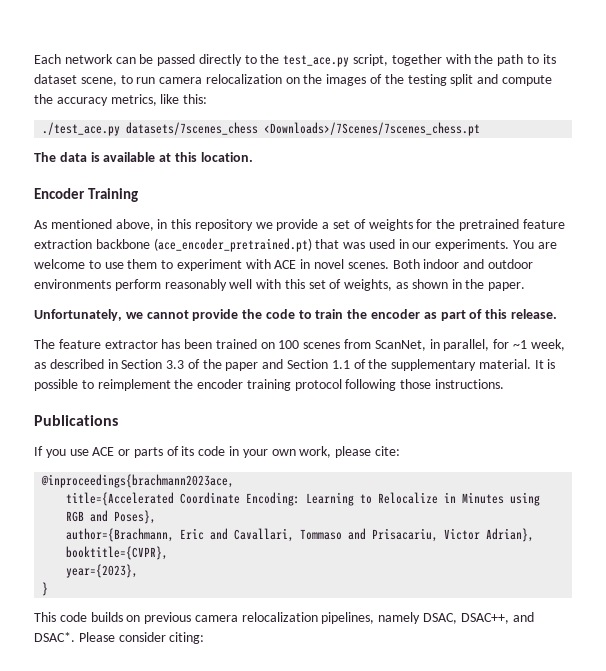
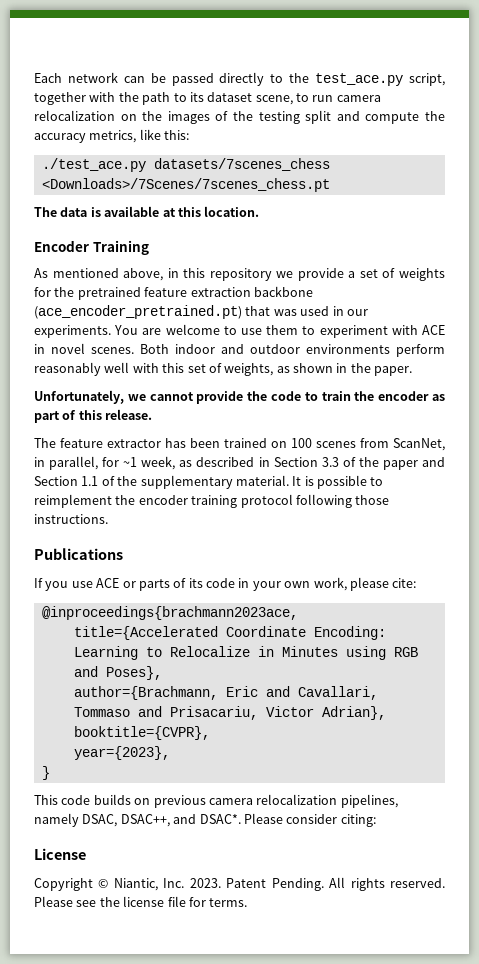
(205, 638) none -> [34,848,86,860] [34,877,446,891] [34,896,248,907] // License // Copyright © Niantic, Inc. 2023. Patent Pending. All rights reserved. Please see the license file for terms.

